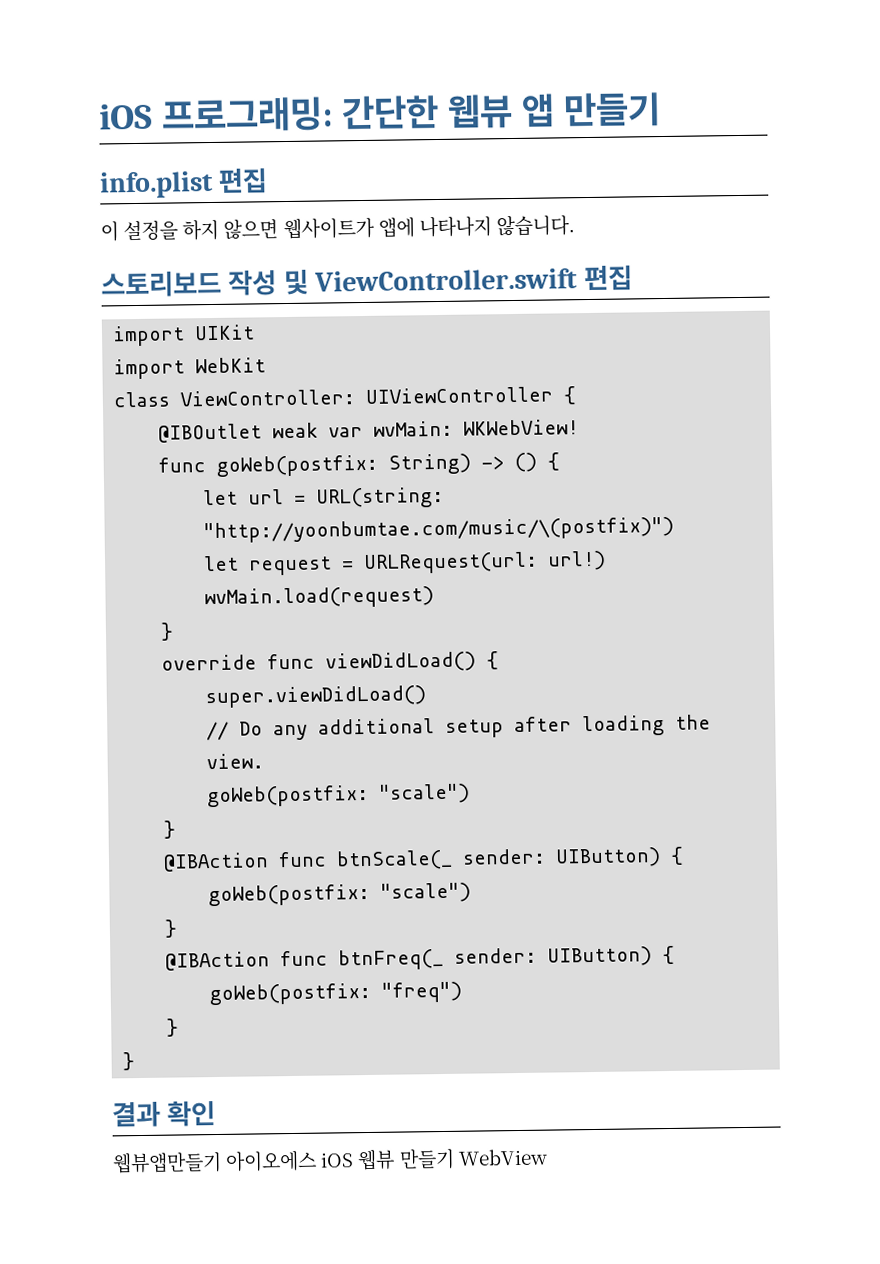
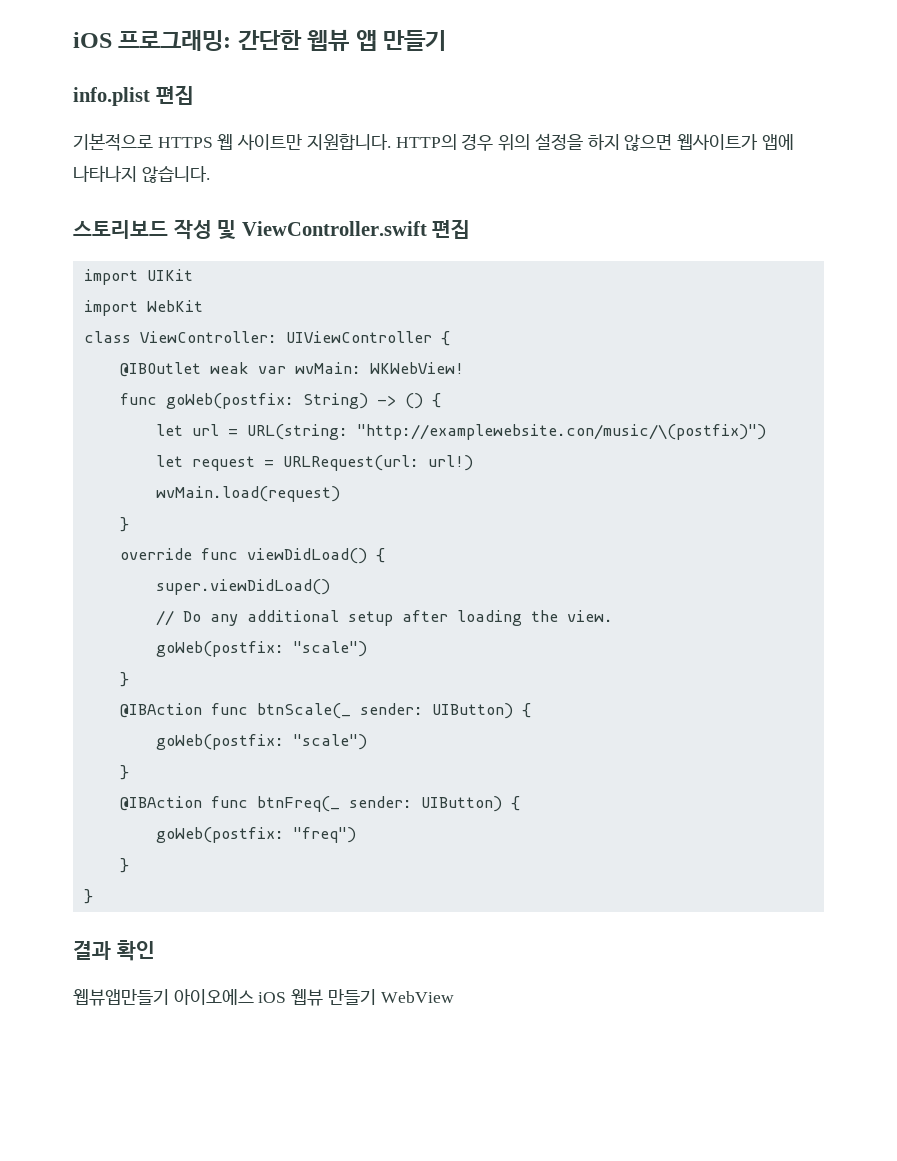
[100,221,119,242] 이 -> [73,133,531,151] 기본적으로 HTTPS 웹 사이트만 지원합니다. HTTP의 경우 위의
[203,516,675,544] "http://yoonbumtae.com/music/\(postfix)") -> [356,424,766,440] "http://examplewebsite.con/music/\(postfix)")

